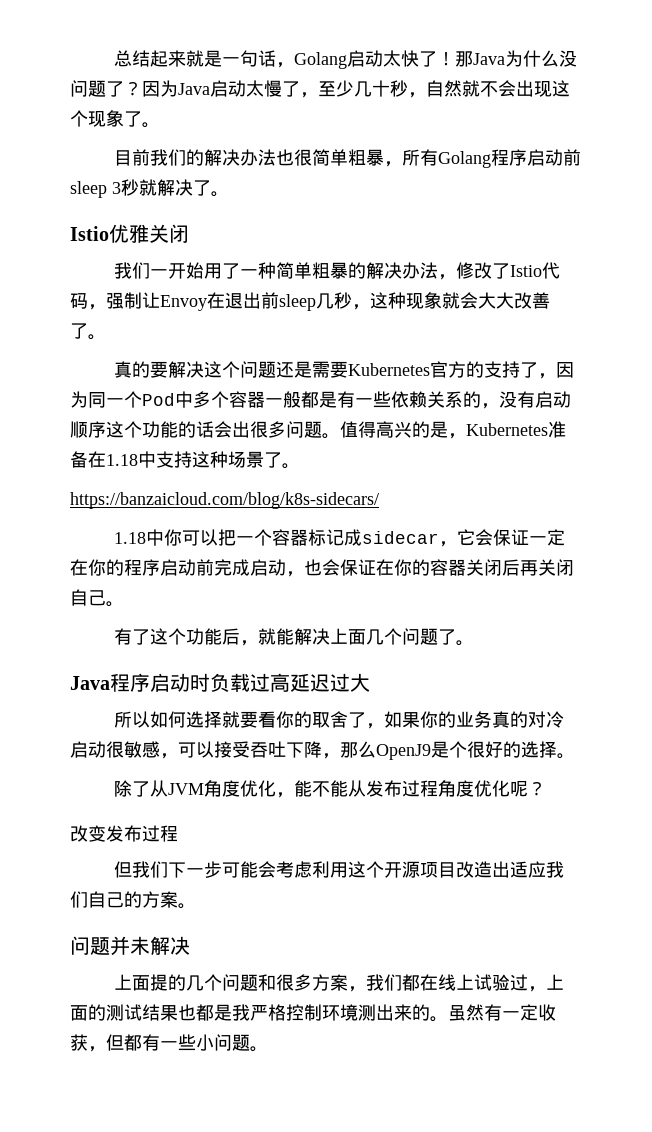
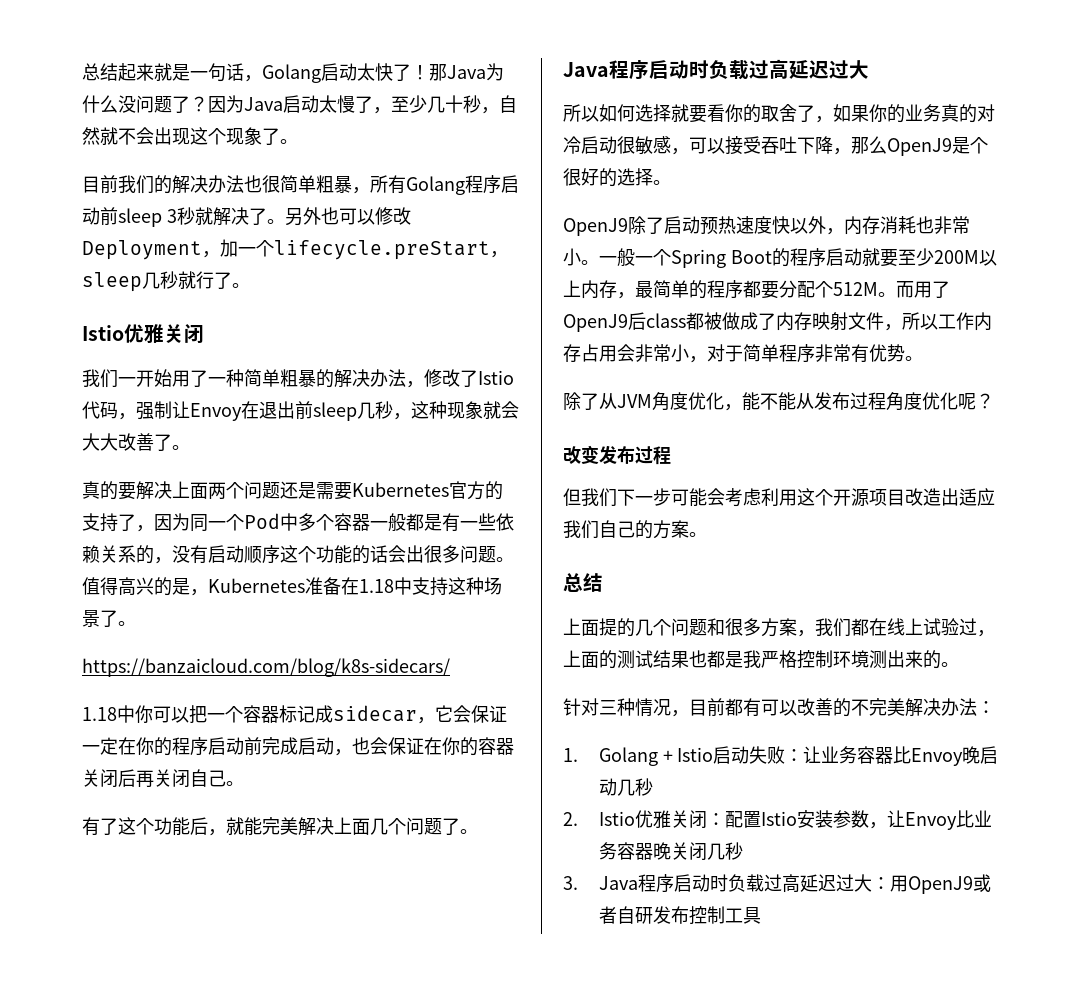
(229, 194) none -> [284,207,411,226] [82,239,508,260] [82,271,250,292] 另外也可以修改Deployment，加一个lifecycle.preStart，sleep几秒就行了。
[204,361,223,378] 这 -> [172,481,226,499] 上面两
(295, 636) none -> [262,817,298,835] 完美
(575, 756) none -> [563,216,970,236] [563,248,997,268] [563,280,950,299] [563,312,992,332] [563,344,923,363] // OpenJ9除了启动预热速度快以外，内存消耗也非常小。一般一个Spring Boot的程序启动就要至少200M以上内存，最简单的程序都要分配个512M。而用了OpenJ9后class都被做成了内存映射文件，所以工作内存占用会非常小，对于简单程序非常有优势。
[70,936,190,956] 问题并未解决 -> [563,573,603,592] 总结
[448,1004,556,1021] [70,1034,268,1052] 虽然有一定收获，但都有一些小问题。 -> [563,698,995,717] [563,746,999,766] [598,778,653,796] [563,810,992,830] [598,842,743,861] [563,874,991,894] [598,906,761,925] // 针对三种情况，目前都有可以改善的不完美解决办法： // 1. Golang + Istio启动失败：让业务容器比Envoy晚启动几秒 // 2. Istio优雅关闭：配置Istio安装参数，让Envoy比业务容器晚关闭几秒 // 3. Java程序启动时负载过高延迟过大：用OpenJ9或者自研发布控制工具

